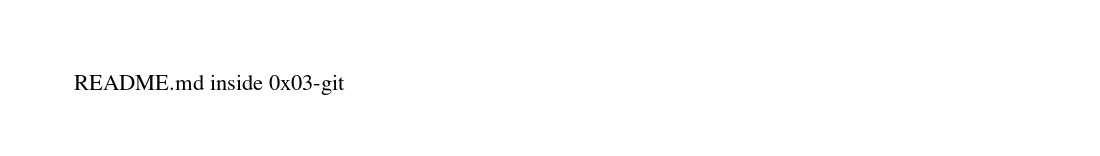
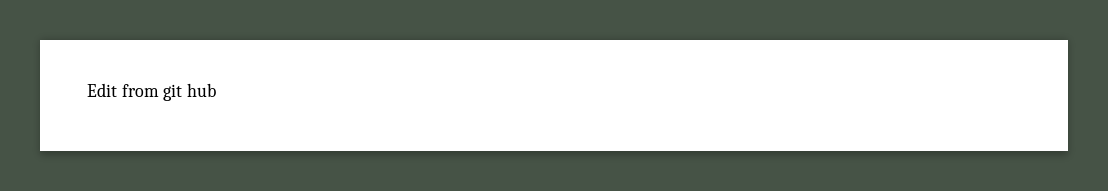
[74,74,346,95] README.md inside 0x03-git -> [87,83,217,101] Edit from git hub

